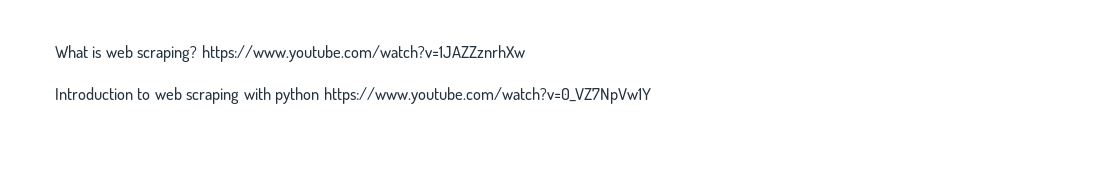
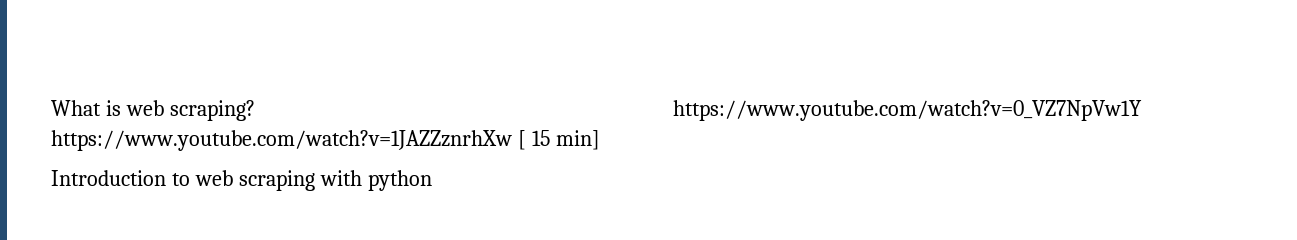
(525, 53) none -> [517,130,600,150] [ 15 min]

